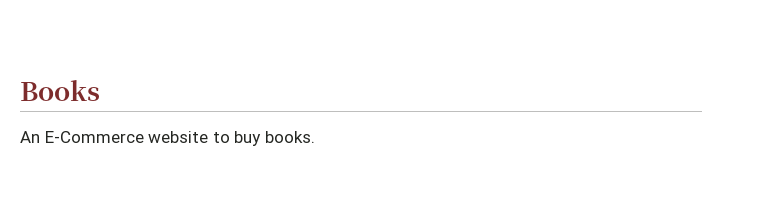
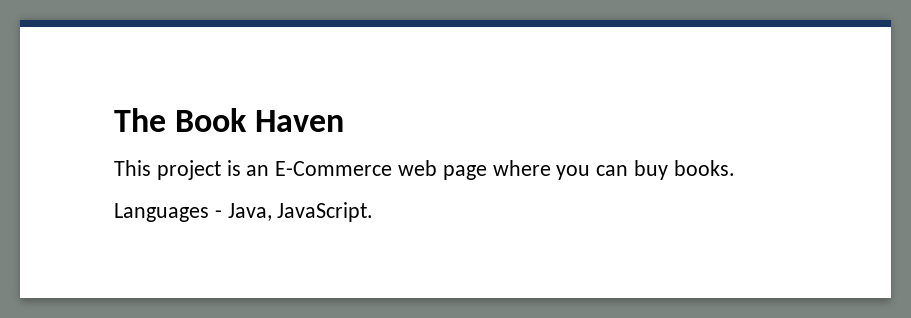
[20,80,100,101] [20,131,315,146] Books // An E-Commerce website to buy books. -> [114,108,345,132] [114,160,735,180] [114,202,374,222] The Book Haven // This project is an E-Commerce web page where you can buy books. // Languages - Java, JavaScript.

